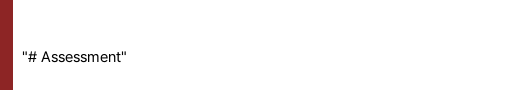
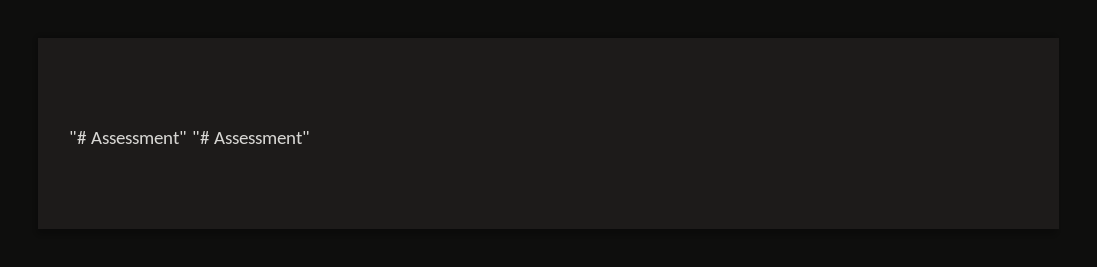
[22,51,128,63] "# Assessment" -> [69,131,310,144] "# Assessment" "# Assessment"

